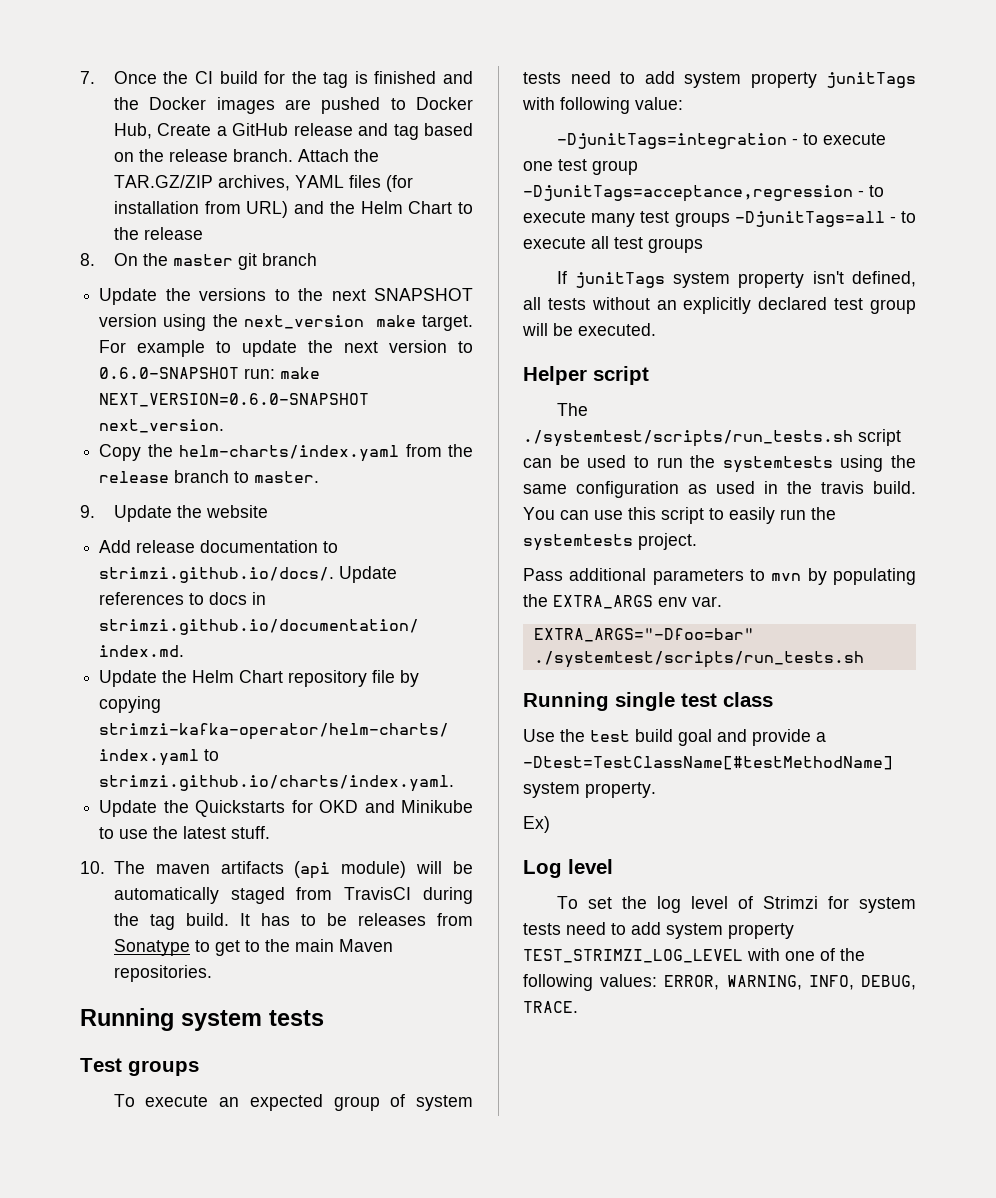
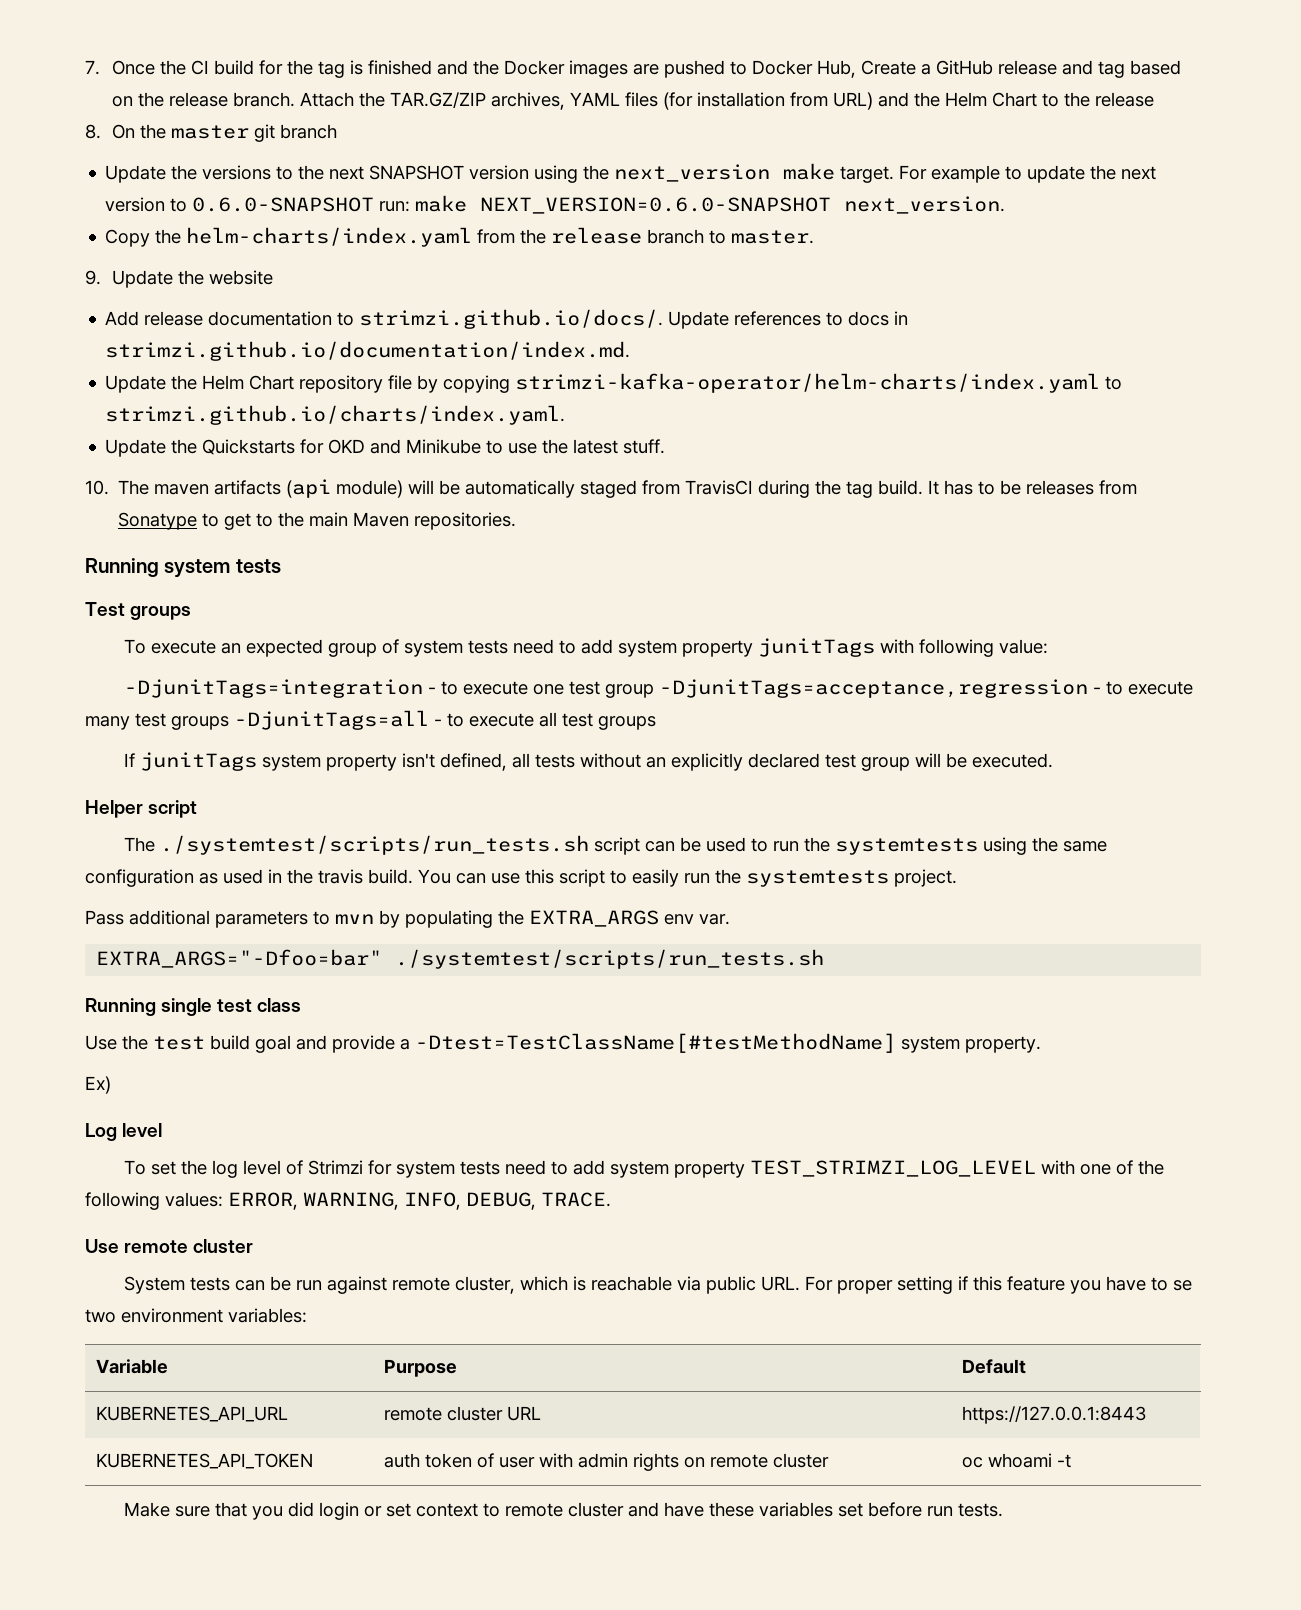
(578, 1007) none -> [85,1239,254,1253] [123,1276,1192,1294] [85,1308,307,1323] [95,1359,168,1374] [383,1359,457,1377] [961,1359,1026,1374] [95,1406,288,1422] [383,1406,541,1421] [961,1406,1146,1424] [95,1453,313,1469] [383,1453,829,1471] [961,1453,1071,1468] [123,1502,1003,1520] // Use remote cluster // System tests can be run against remote cluster, which is reachable via public URL. For proper setting if this feature you have to se two environment variables: // Variable | Purpose | Default // KUBERNETES_API_URL | remote cluster URL | https://127.0.0.1:8443 // KUBERNETES_API_TOKEN | auth token of user with admin rights on remote cluster | oc whoami -t // Make sure that you did login or set context to remote cluster and have these variables set before run tests.

